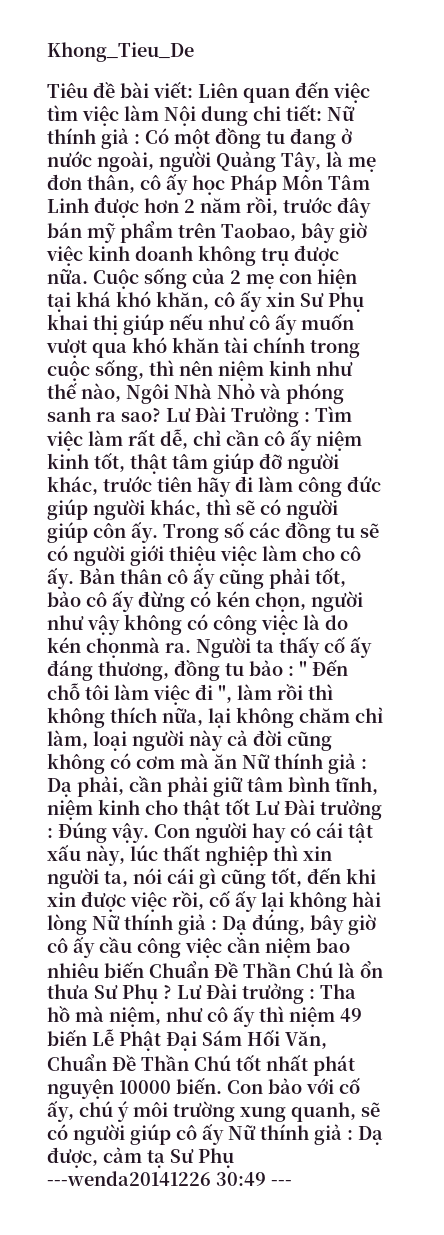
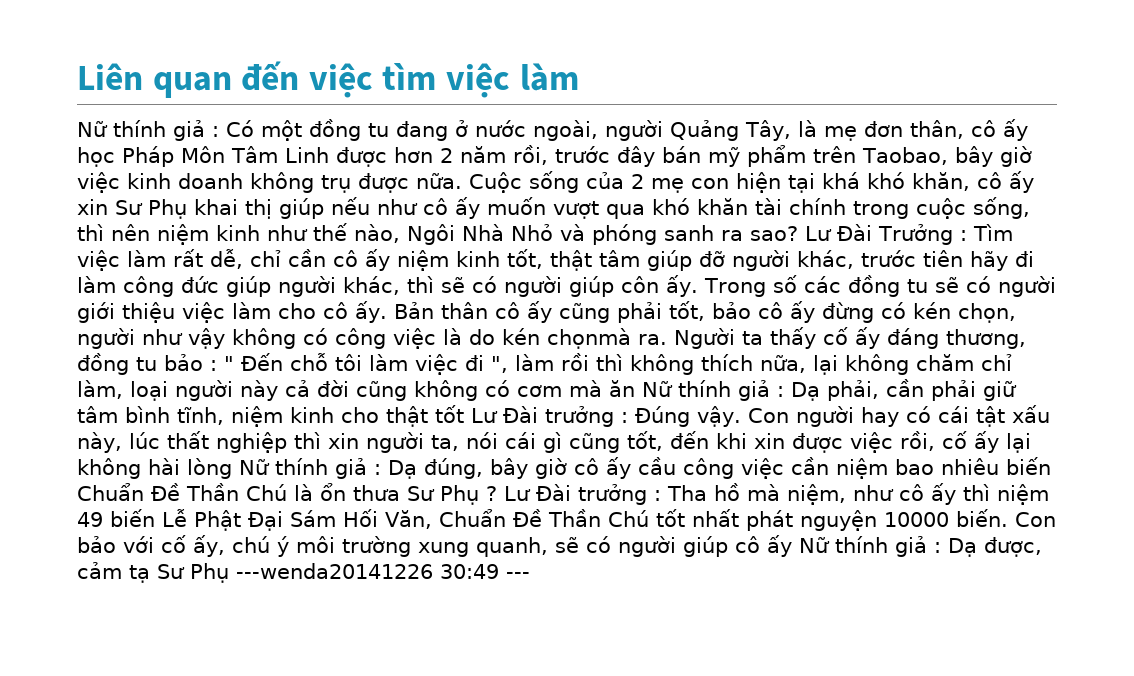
[47,42,194,62] [47,82,193,98] Khong_Tieu_De // Tiêu đề bài viết: -> (77, 76) none
[164,105,322,126] Nội dung chi tiết: -> (579, 77) //

